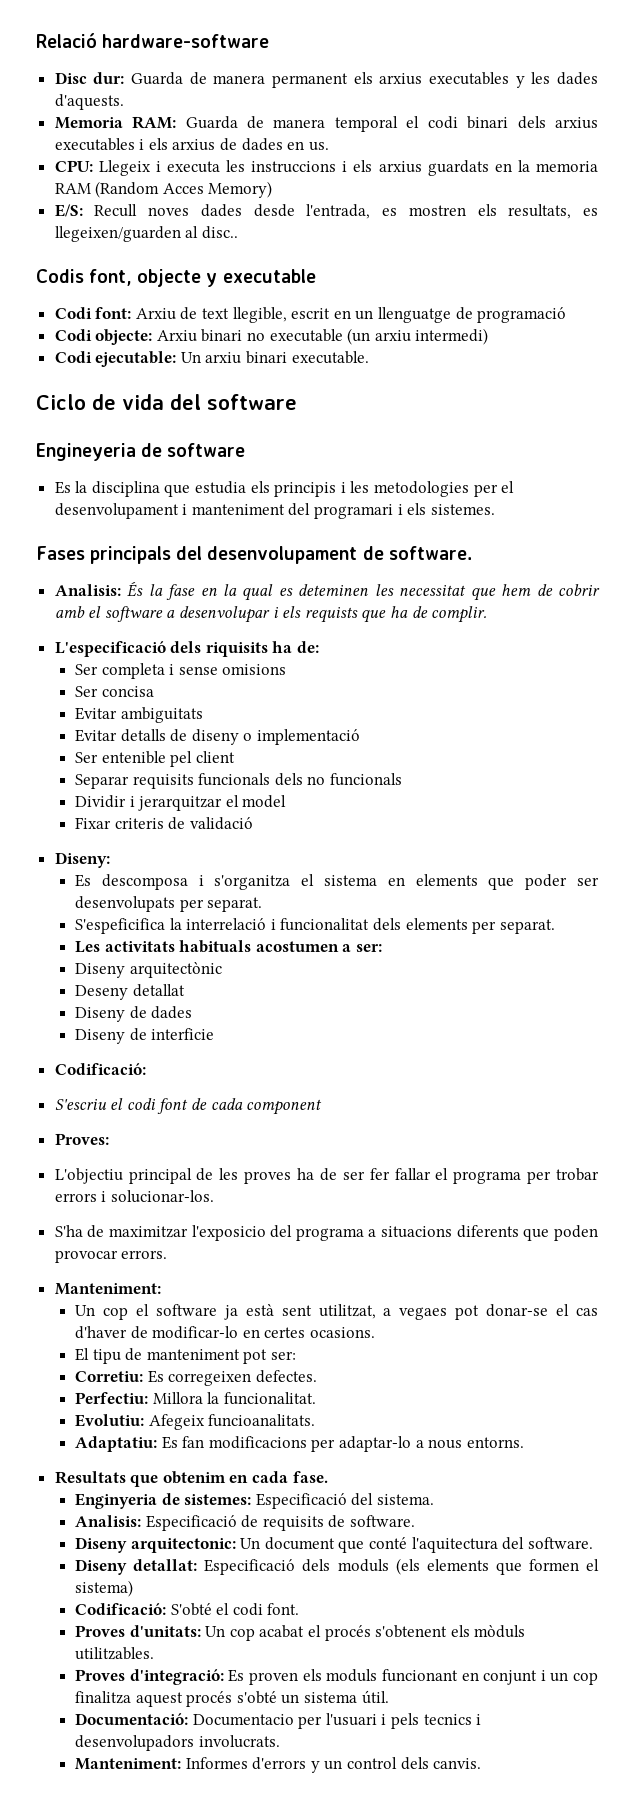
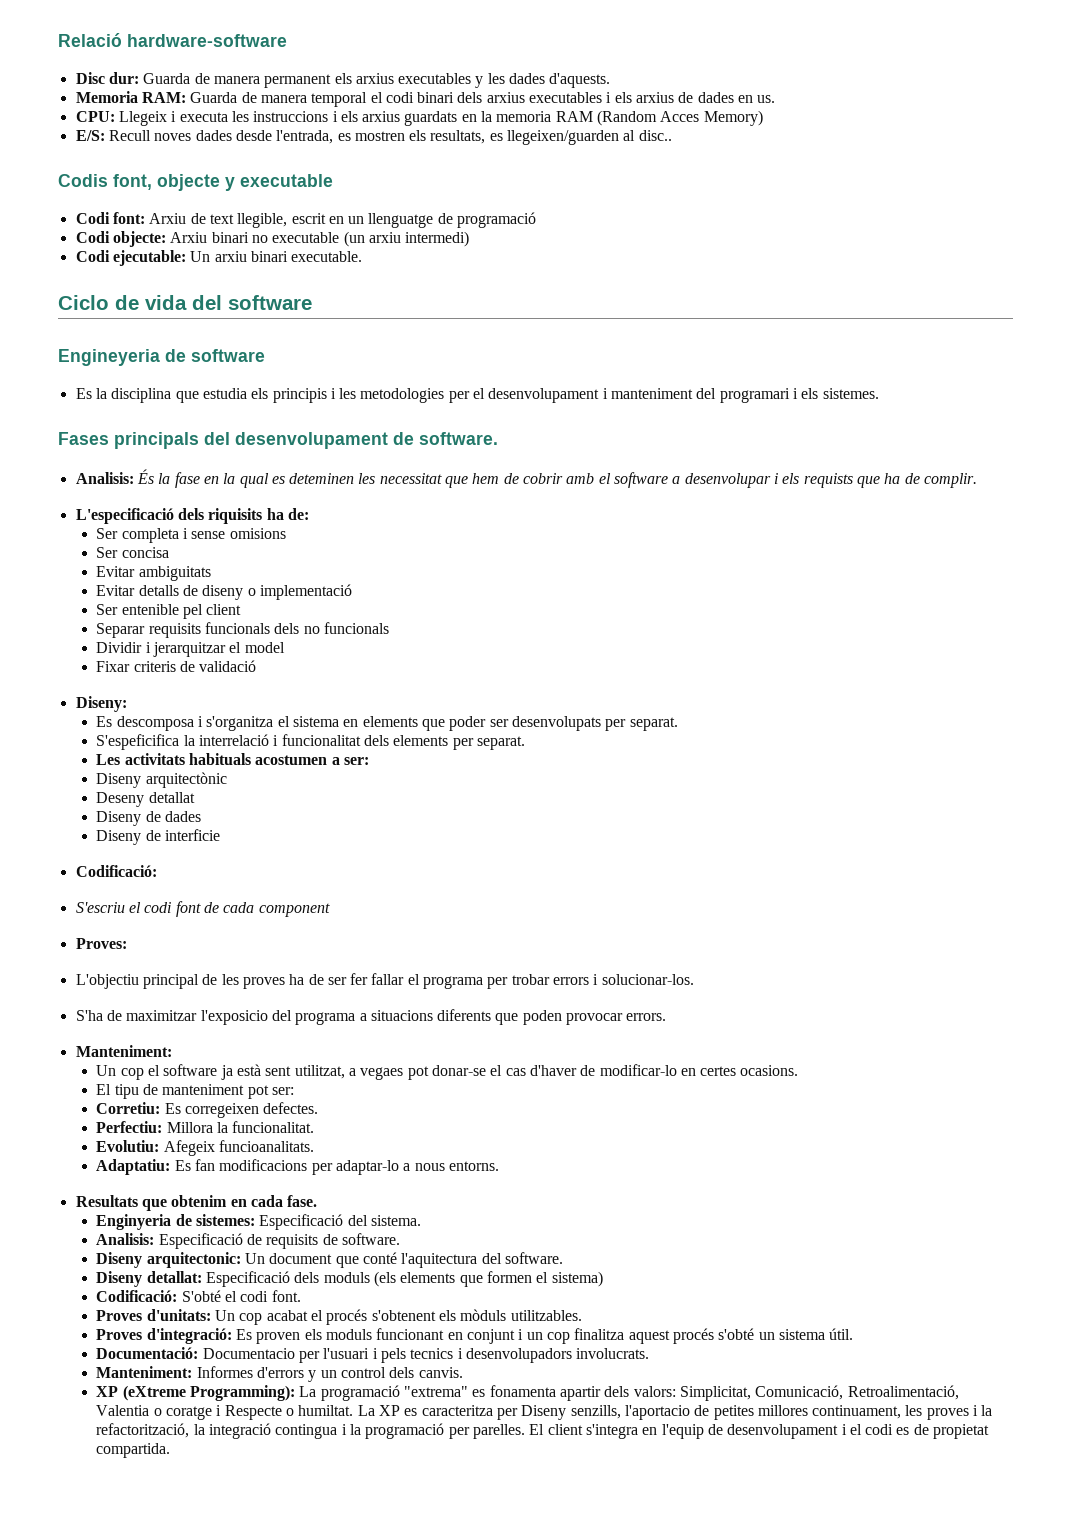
(482, 1763) none -> [96,1385,959,1401] [96,1405,993,1420] [96,1423,990,1439] [96,1443,171,1458] // XP (eXtreme Programming): La programació "extrema" es fonamenta apartir dels valors: Simplicitat, Comunicació, Retroalimentació, Valentia o coratge i Respecte o humiltat. La XP es caracteritza per Diseny senzills, l'aportacio de petites millores continuament, les proves i la refactorització, la integració contingua i la programació per parelles. El client s'integra en l'equip de desenvolupament i el codi es de propietat compartida.

